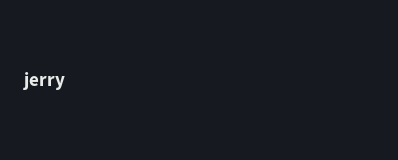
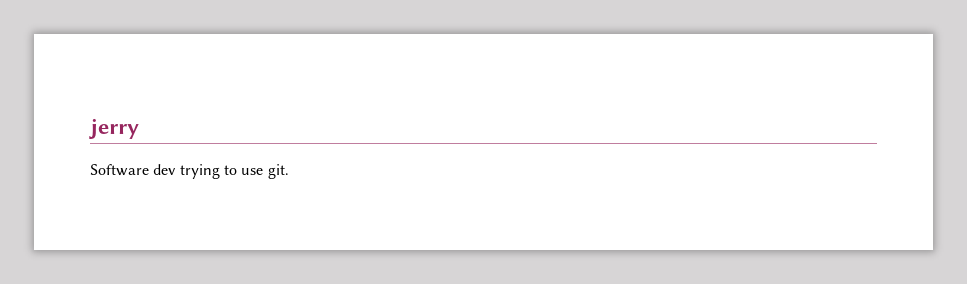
(65, 81) none -> [90,164,289,179] // Software dev trying to use git.

